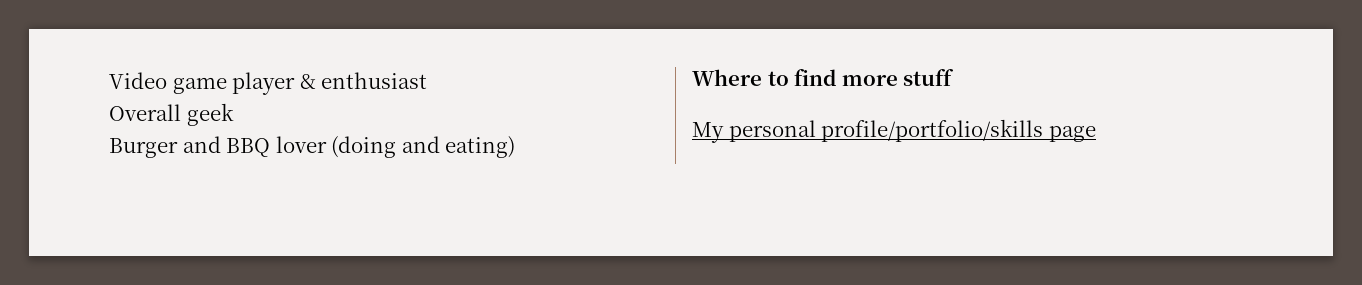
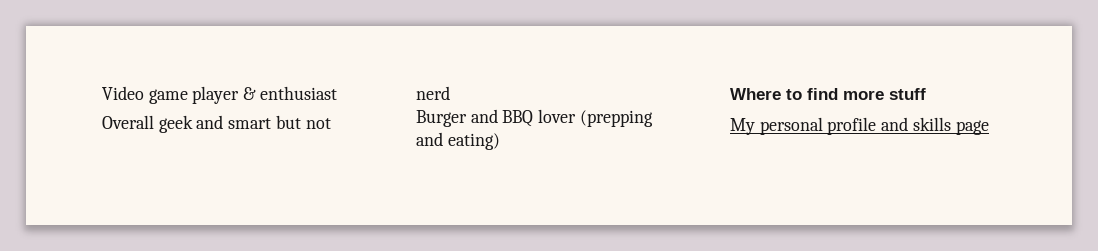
(234, 114) none -> [196,115,331,129] [416,86,450,100] and smart but not nerd
[331,136,397,158] (doing -> [579,110,653,127] (prepping
[821,119,1044,142] profile/portfolio/skills -> [827,117,951,135] profile and skills

